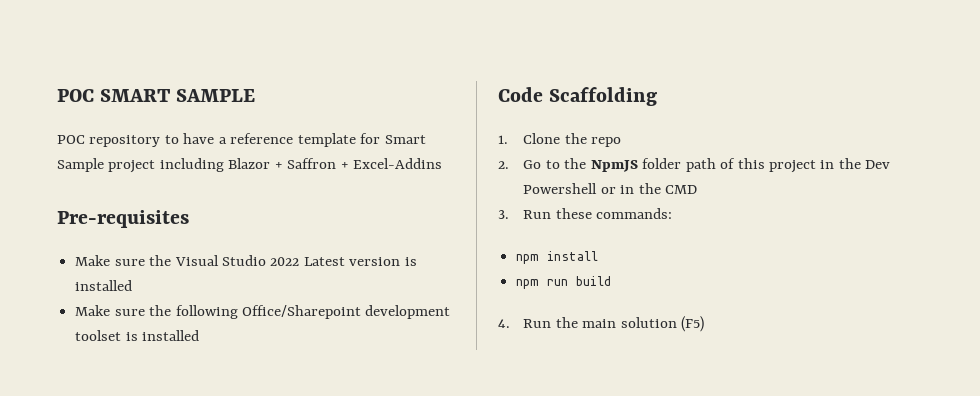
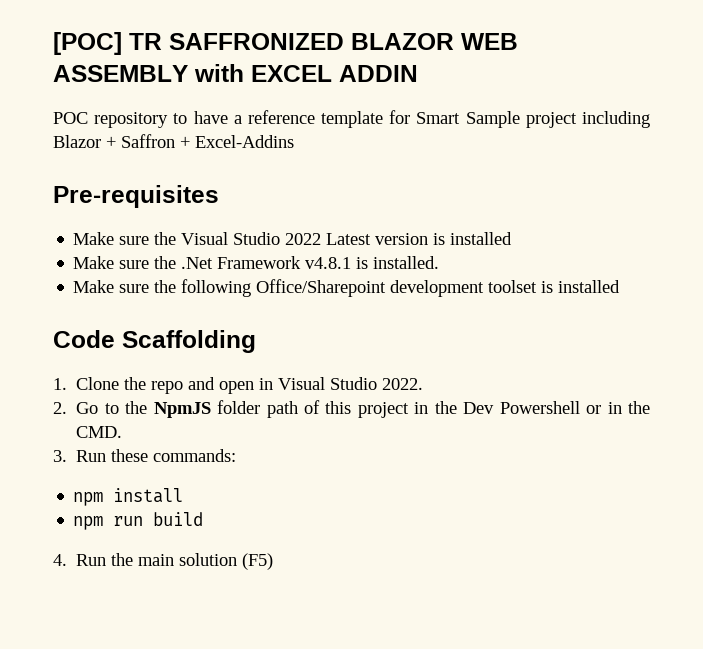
[57,89,256,102] POC SMART SAMPLE -> [53,32,518,55] [53,64,418,82] [POC] TR SAFFRONIZED BLAZOR WEB ASSEMBLY with EXCEL ADDIN
(133, 285) none -> [73,256,440,269] // Make sure the .Net Framework v4.8.1 is installed.
(622, 142) none -> [188,377,424,394] and open in Visual Studio 2022.
[665,185,698,194] CMD -> [76,426,123,438] CMD.

